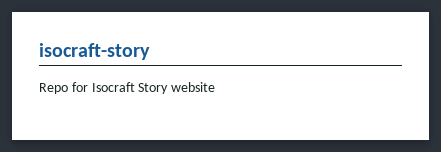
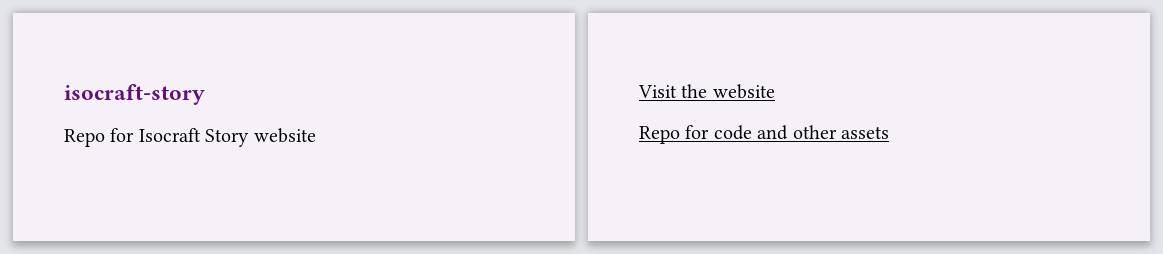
(216, 87) none -> [638,84,775,99] [639,125,889,144] // Visit the website // Repo for code and other assets

